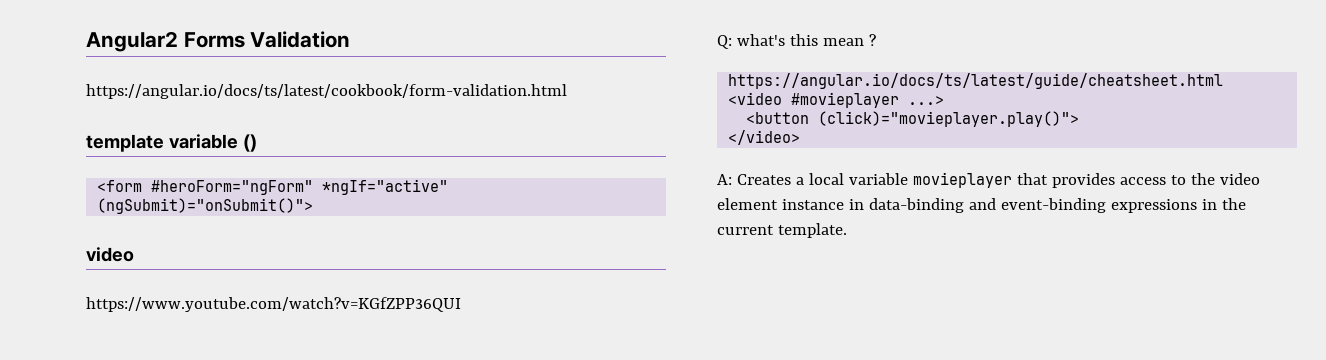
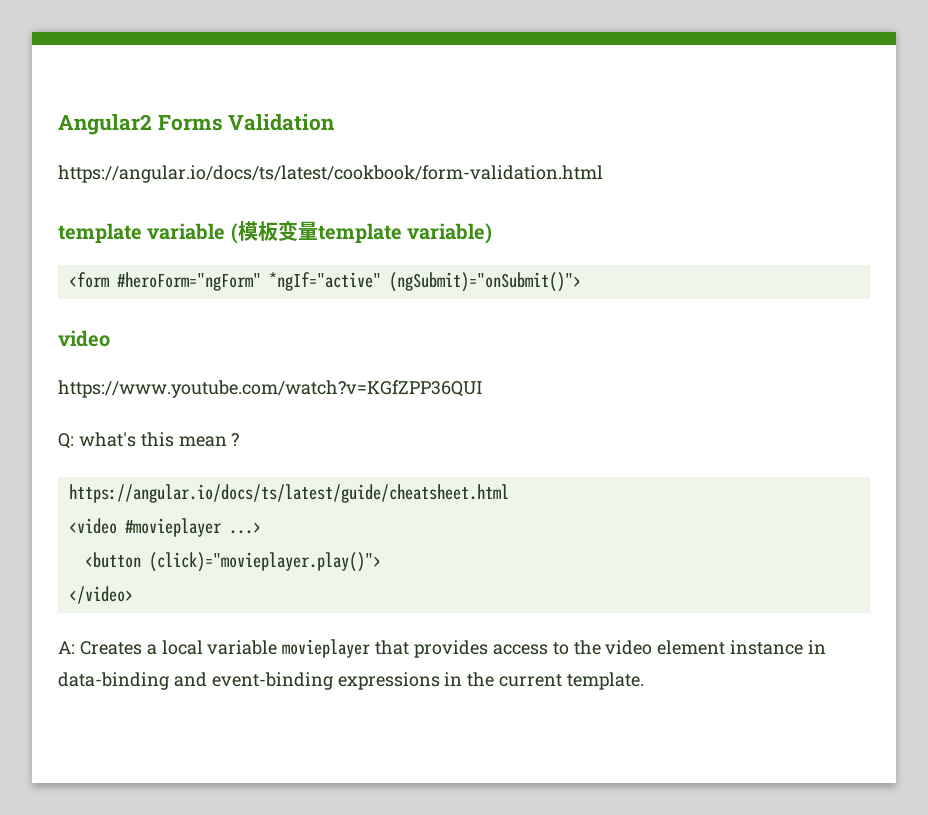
[242,134,257,152] () -> [230,220,493,244] (模板变量template variable)

